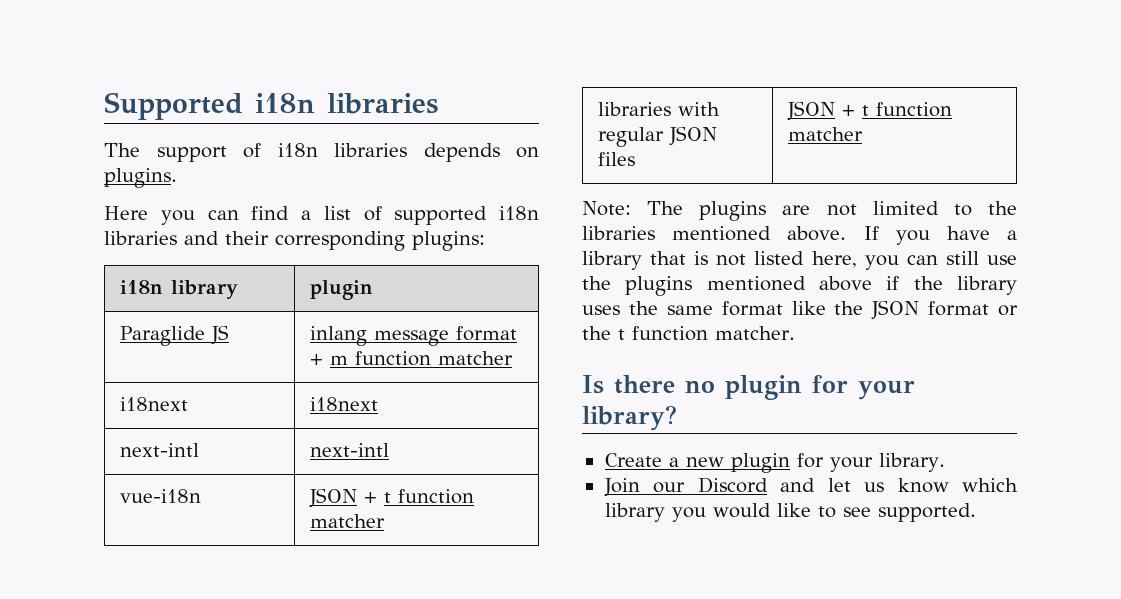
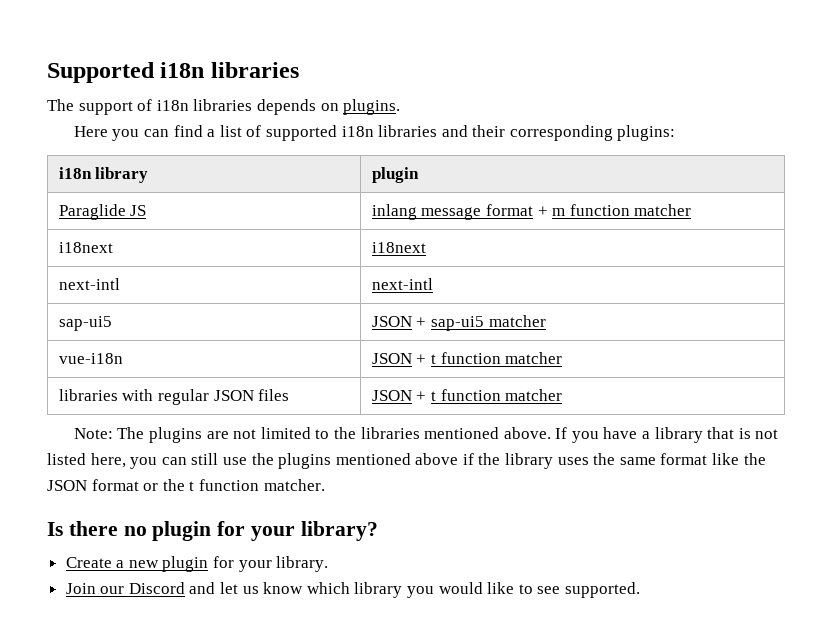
(389, 450) none -> [58,316,112,331] [371,315,546,331] // sap-ui5 | JSON + sap-ui5 matcher

